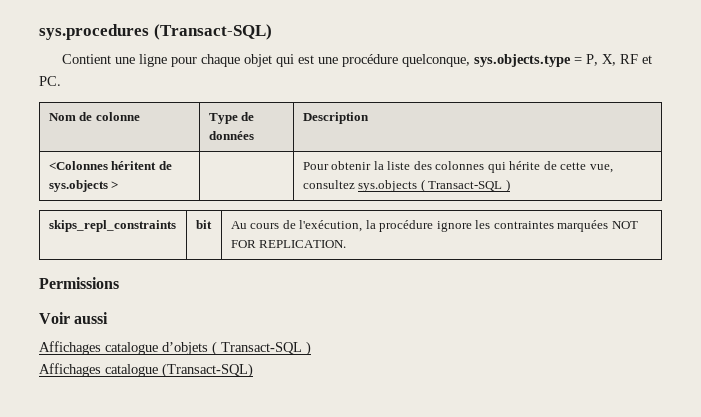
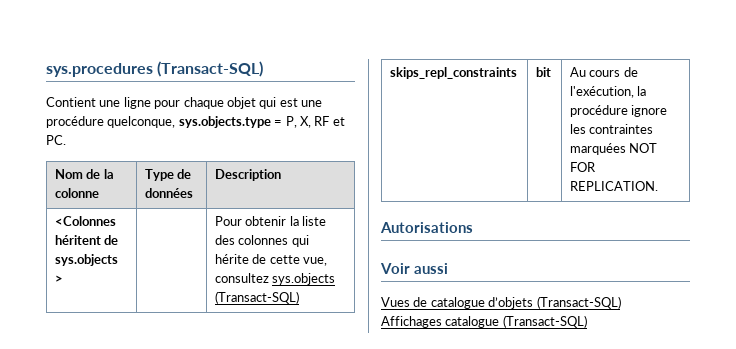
(93, 116) none -> [103,169,114,179] la
[420,179,510,192] ( Transact-SQL ) -> [215,291,300,304] (Transact-SQL)
[39,277,119,289] Permissions -> [380,222,473,233] Autorisations
[39,341,311,356] Affichages catalogue d’objets ( Transact-SQL ) -> [381,296,621,309] Vues de catalogue d’objets (Transact-SQL)

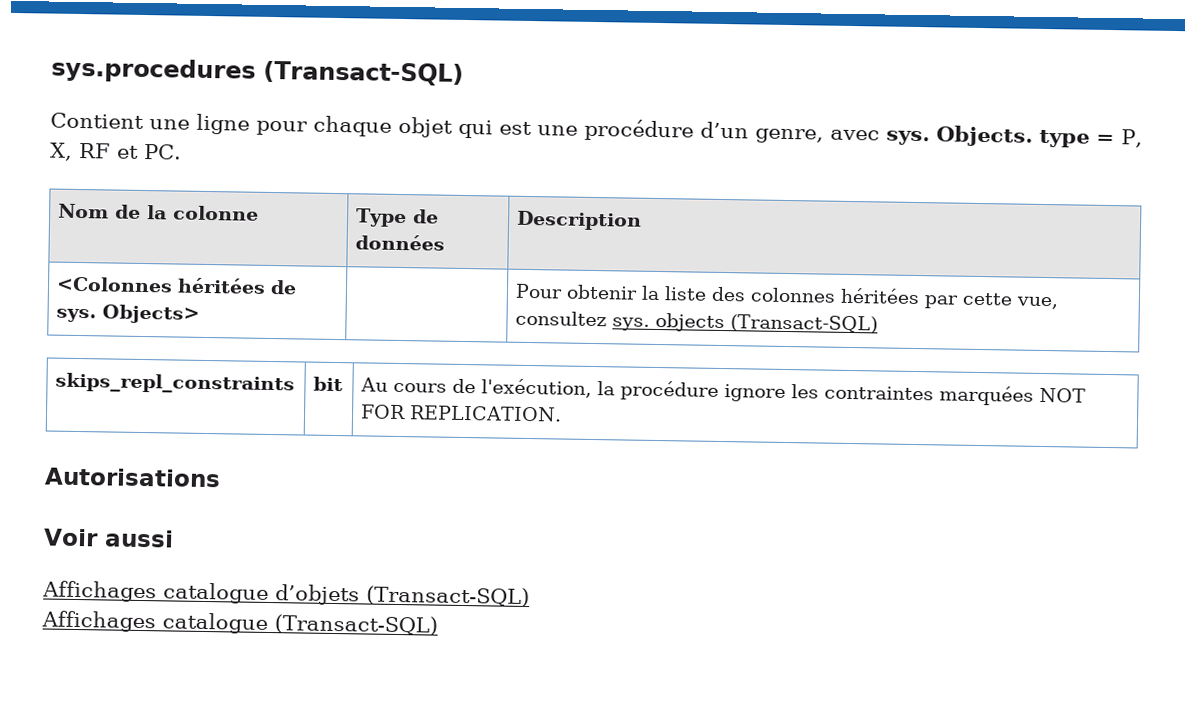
[107,116,271,128] quelconque, sys.objects.type -> [700,121,1091,148] d’un genre, avec sys. Objects. type
[55,235,119,245] [55,254,119,266] [55,275,64,283] héritent de sys.objects > -> [177,277,298,295] [56,304,201,324] héritées de sys. Objects>
[291,235,309,247] [215,254,267,264] qui hérite de -> [840,287,959,309] héritées par
[272,273,336,285] sys.objects -> [612,312,726,333] sys. objects
[381,297,428,307] Vues de -> [42,580,157,603] Affichages

